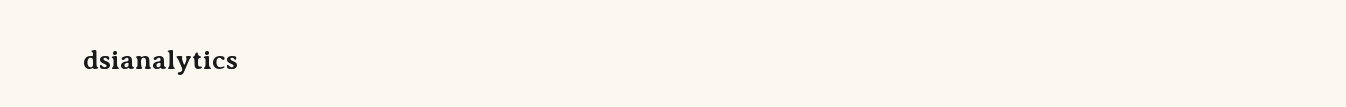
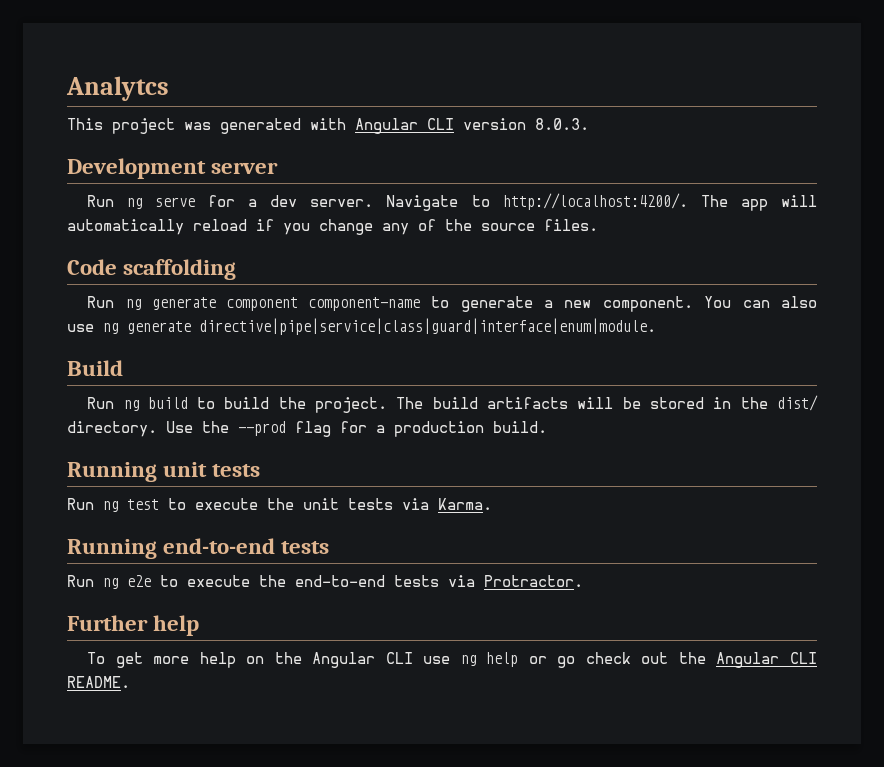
[83,50,238,75] dsianalytics -> [66,76,169,101] [67,118,589,134] [67,158,279,179] [87,193,818,211] [67,219,598,235] [67,259,237,280] [87,296,818,312] [67,318,656,335] [67,360,123,376] [87,395,818,413] [67,421,547,437] [67,462,261,482] [67,498,492,512] [67,538,330,559] [67,575,583,589] [67,615,200,636] [87,652,818,668] [67,676,130,688] Analytcs // This project was generated with Angular CLI version 8.0.3. // Development server // Run ng serve for a dev server. Navigate to http://localhost:4200/. The app will automatically reload if you change any of the source files. // Code scaffolding // Run ng generate component component-name to generate a new component. You can also use ng generate directive|pipe|service|class|guard|interface|enum|module. // Build // Run ng build to build the project. The build artifacts will be stored in the dist/ directory. Use the --prod flag for a production build. // Running unit tests // Run ng test to execute the unit tests via Karma. // Running end-to-end tests // Run ng e2e to execute the end-to-end tests via Protractor. // Further help // To get more help on the Angular CLI use ng help or go check out the Angular CLI README.

